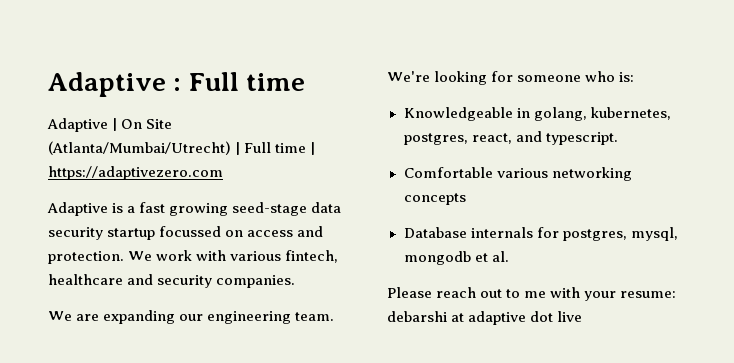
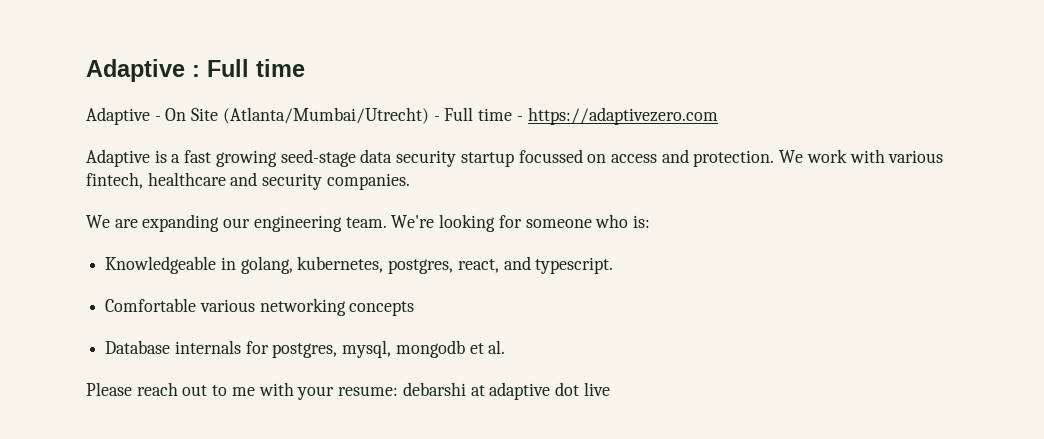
[112,118,118,131] | -> [154,116,161,121] -
[235,142,316,155] | Full time | -> [433,107,523,121] - Full time -

